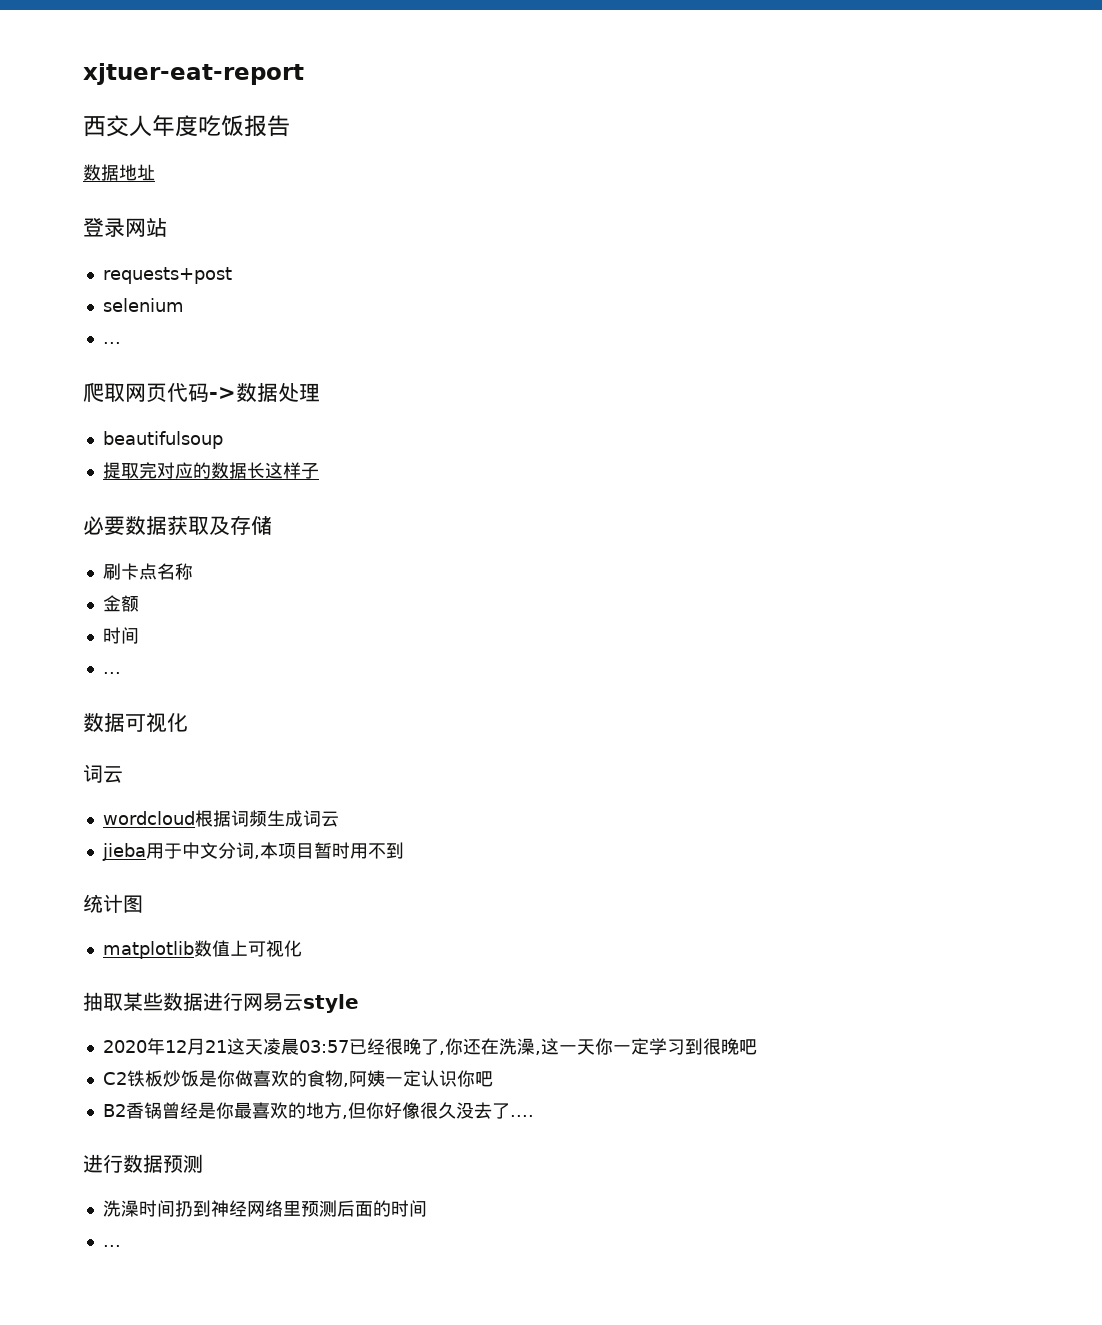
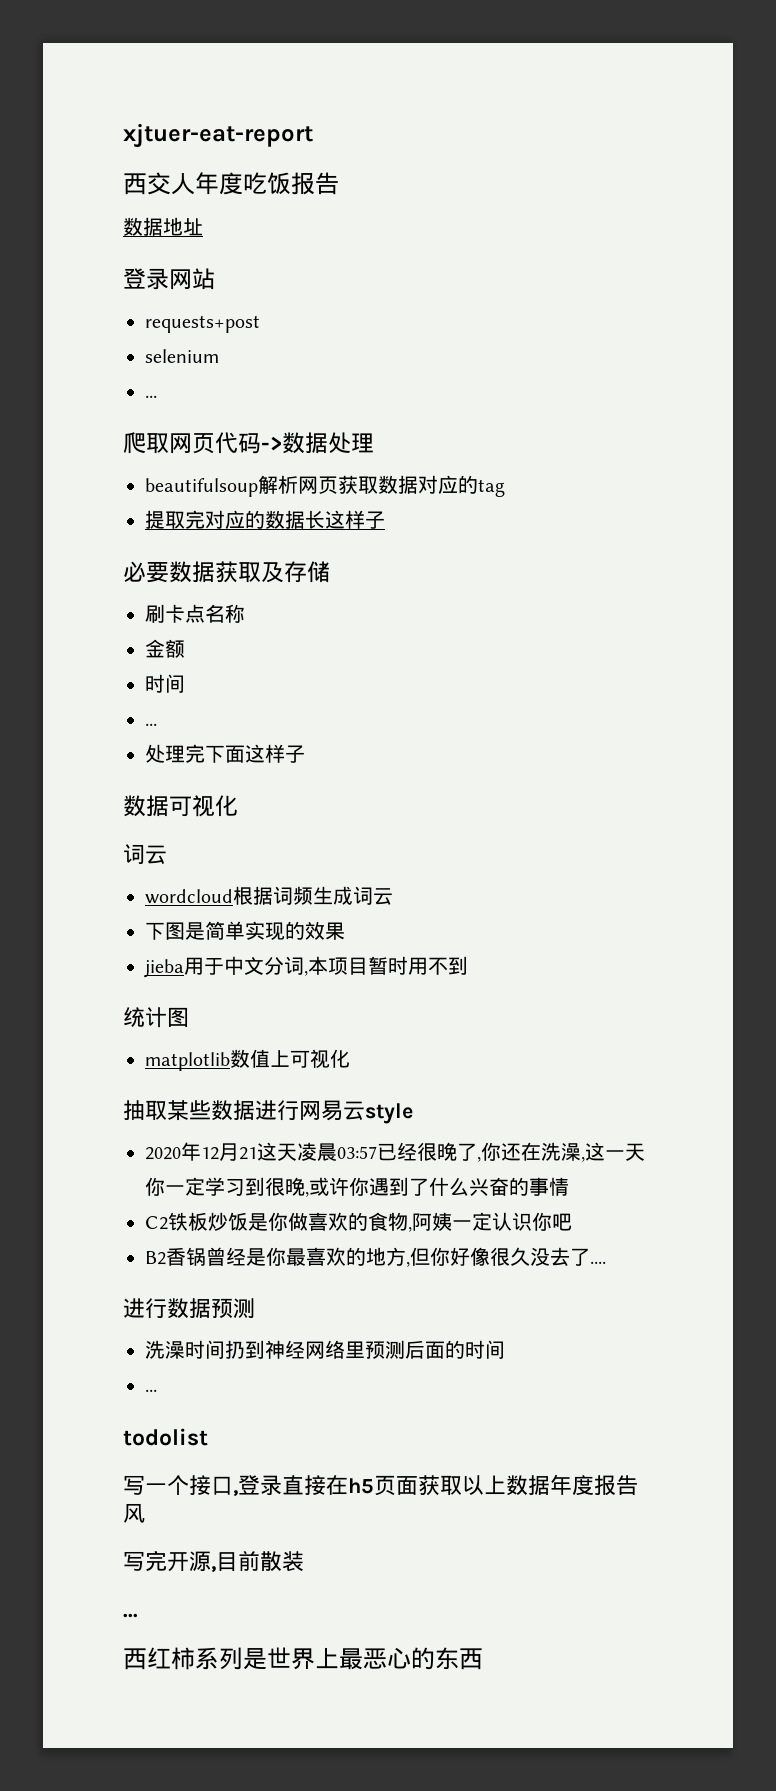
(223, 440) none -> [258,475,505,497] 解析网页获取数据对应的tag
(121, 673) none -> [145,744,305,763] // 处理完下面这样子
(339, 819) none -> [145,921,345,941] // 下图是简单实现的效果
[738,1039,757,1055] 吧 -> [305,1177,569,1197] ,或许你遇到了什么兴奋的事情
(121, 1246) none -> [123,1428,208,1446] [123,1474,638,1496] [123,1503,145,1523] [123,1550,304,1572] [123,1613,138,1618] [123,1647,483,1670] // todolist // 写一个接口,登录直接在h5页面获取以上数据年度报告风 // 写完开源,目前散装 // ... // 西红柿系列是世界上最恶心的东西

